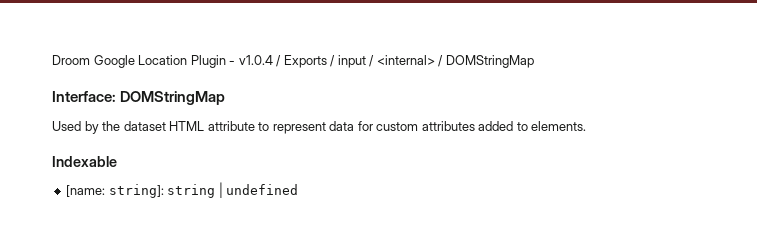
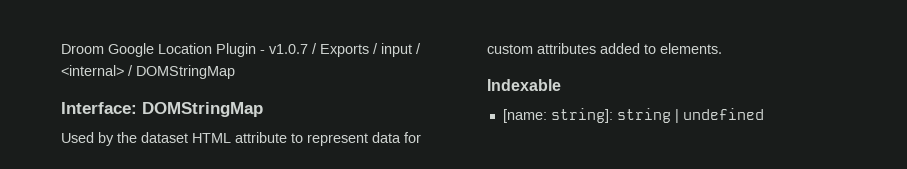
[238,55,273,65] v1.0.4 -> [269,44,308,54] v1.0.7

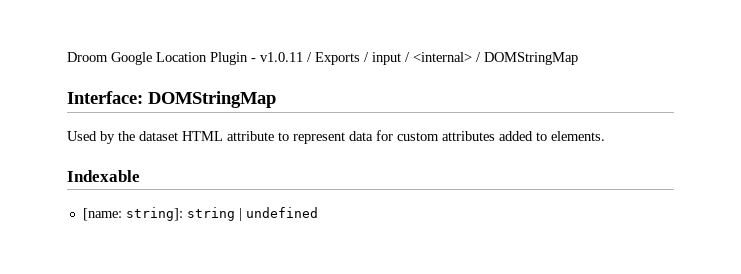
[269,44,308,54] v1.0.7 -> [260,52,303,62] v1.0.11

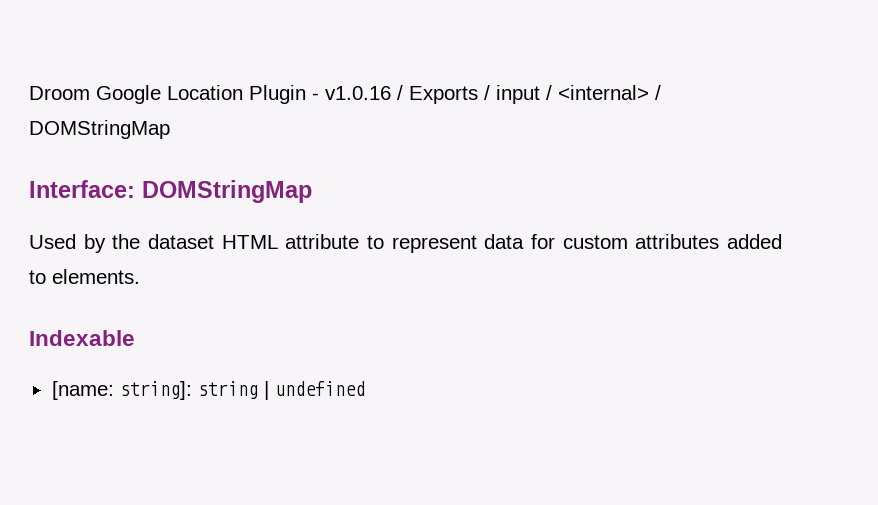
[260,52,303,62] v1.0.11 -> [325,86,391,100] v1.0.16

